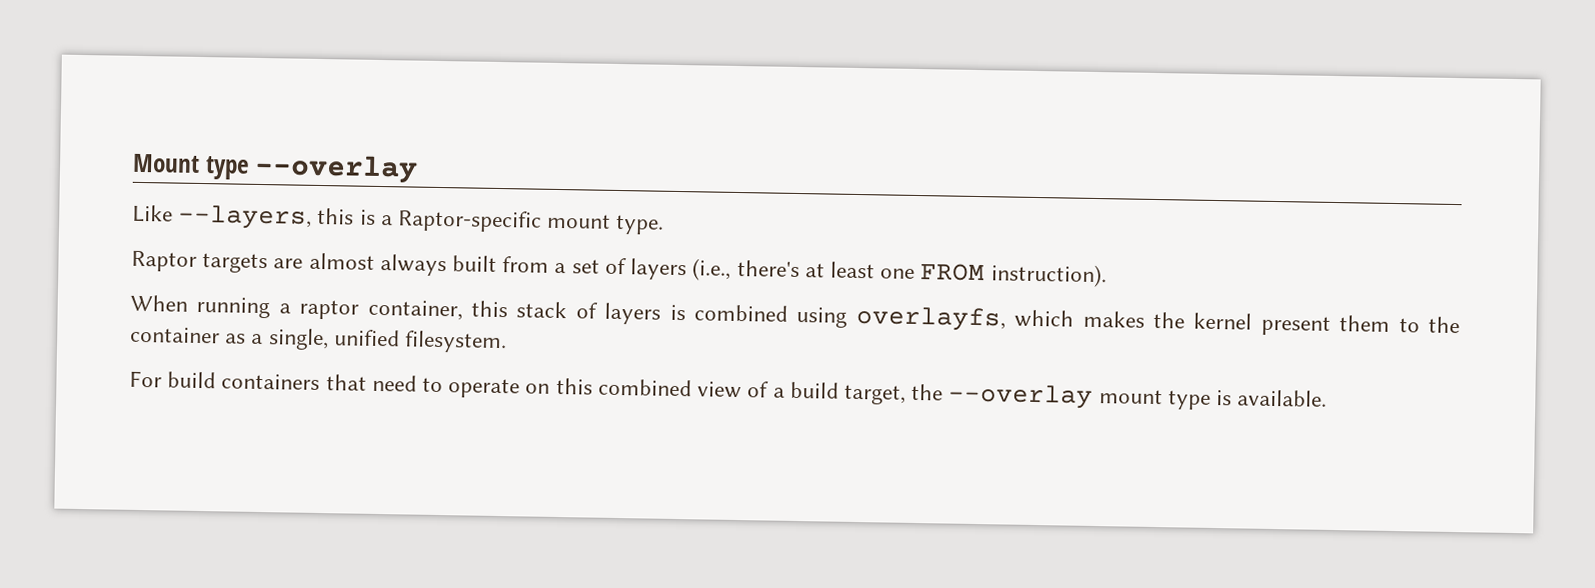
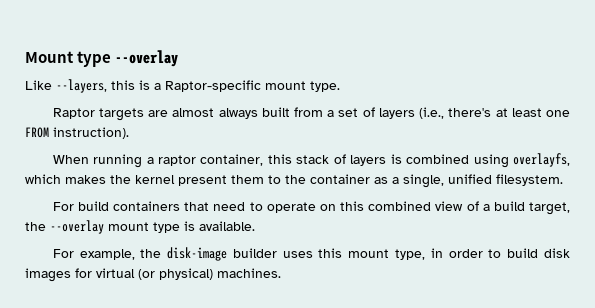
(1328, 398) none -> [52,247,571,261] [25,268,281,282] // For example, the disk-image builder uses this mount type, in order to build disk images for virtual (or physical) machines.

